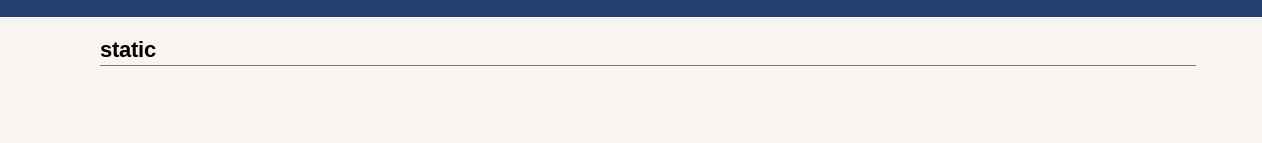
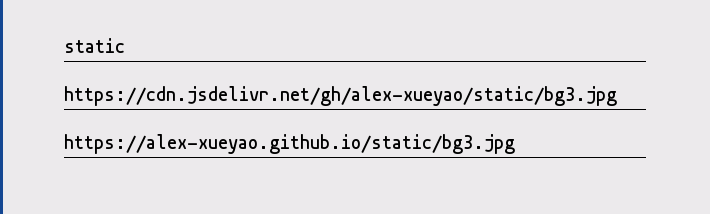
(156, 49) none -> [64,86,617,106] [64,134,515,154] // https://cdn.jsdelivr.net/gh/alex-xueyao/static/bg3.jpg // https://alex-xueyao.github.io/static/bg3.jpg

